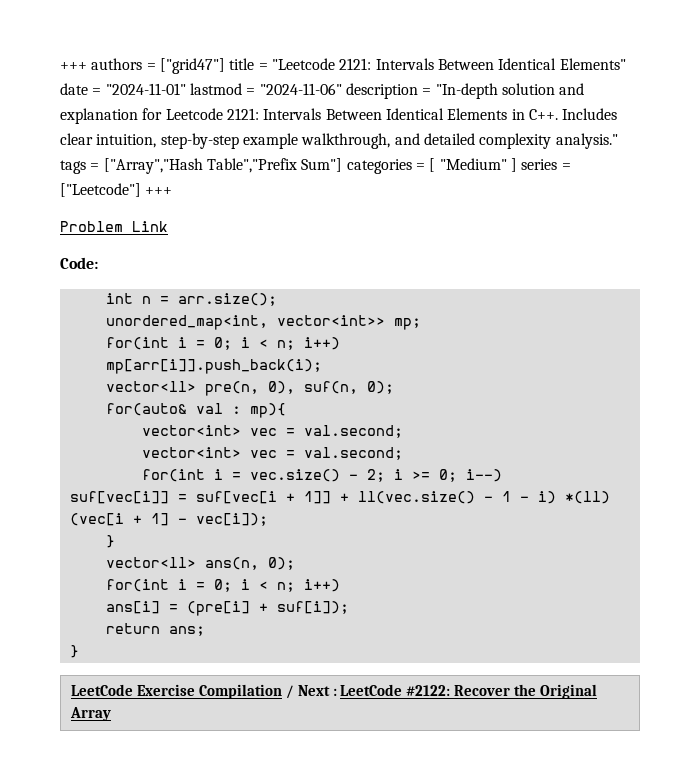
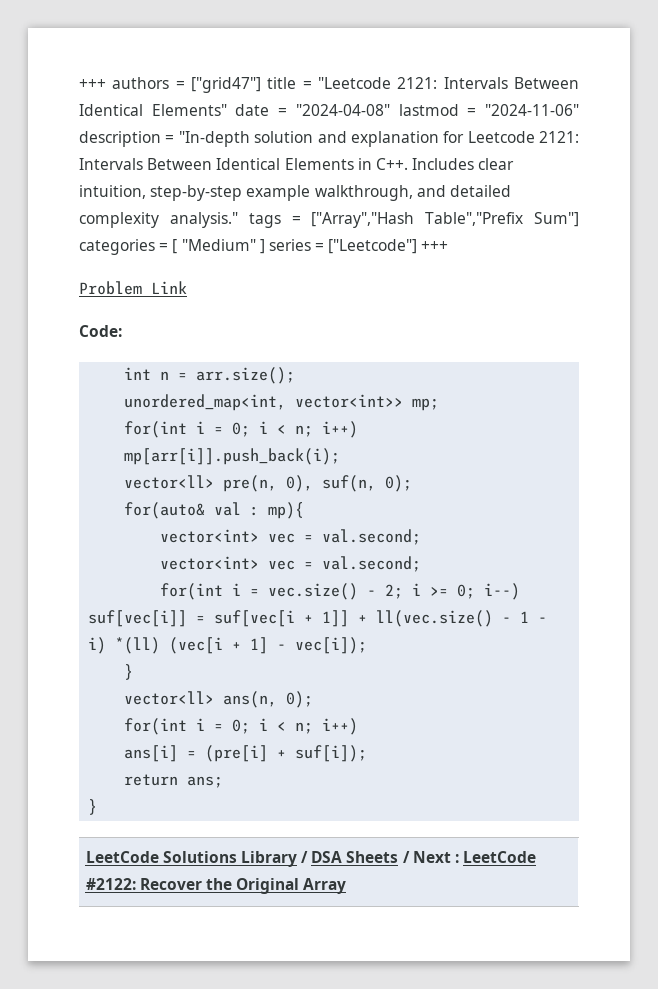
[105,83,186,95] "2024-11-01" -> [295,104,390,116] "2024-04-08"
[136,684,282,699] Exercise Compilation -> [162,851,399,867] Solutions Library / DSA Sheets

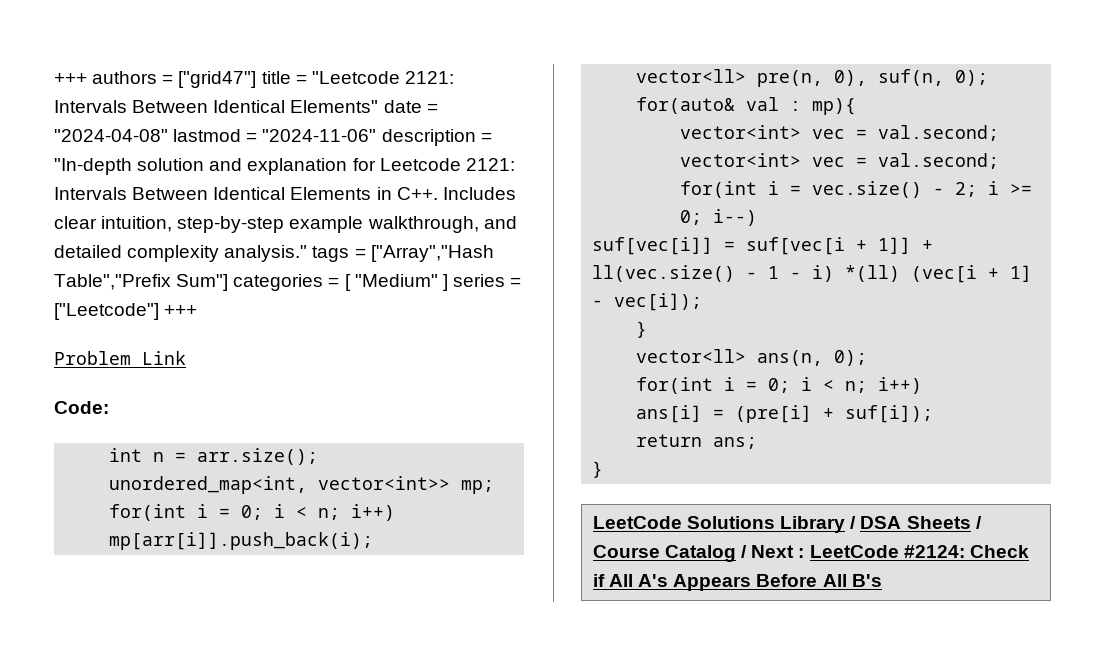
[412,851,537,863] [85,878,347,894] Next : LeetCode #2122: Recover the Original Array -> [592,545,1029,562] [592,574,882,591] Course Catalog / Next : LeetCode #2124: Check if All A's Appears Before All B's

